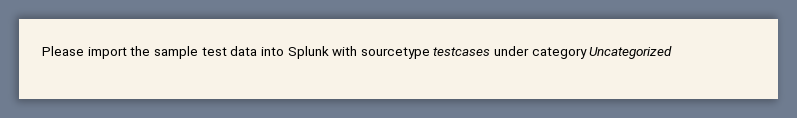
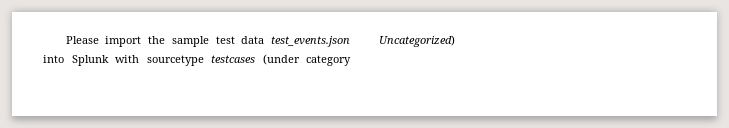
(258, 51) none -> [271,36,350,47] test_events.json
[494,46,673,59] under category Uncategorized -> [262,54,351,66] [379,35,455,47] (under category Uncategorized)

